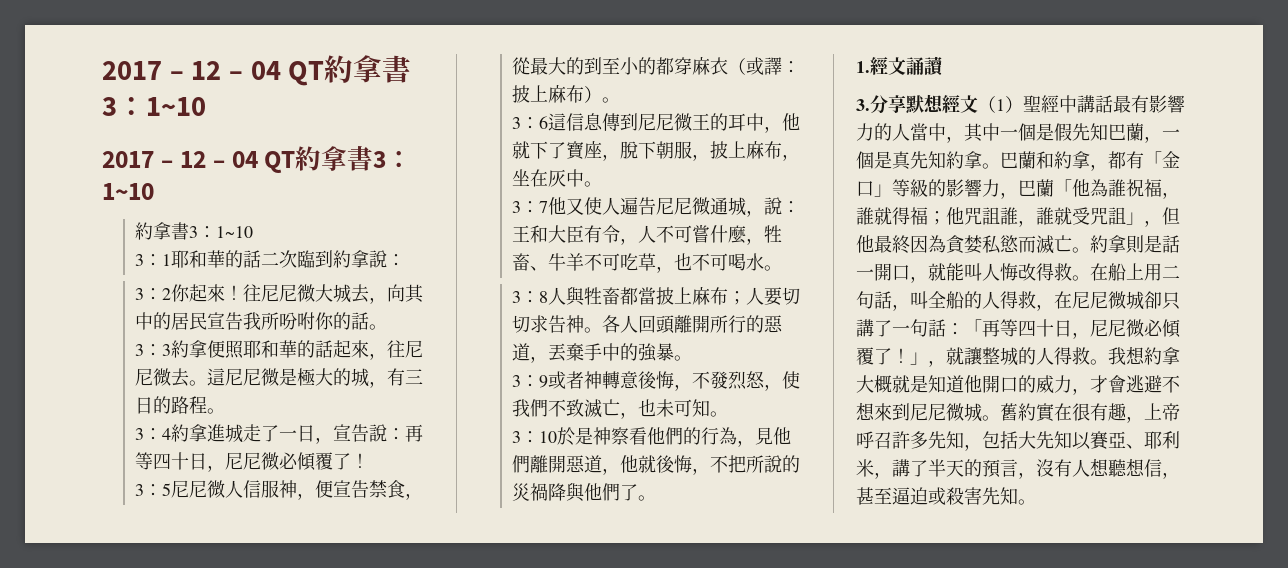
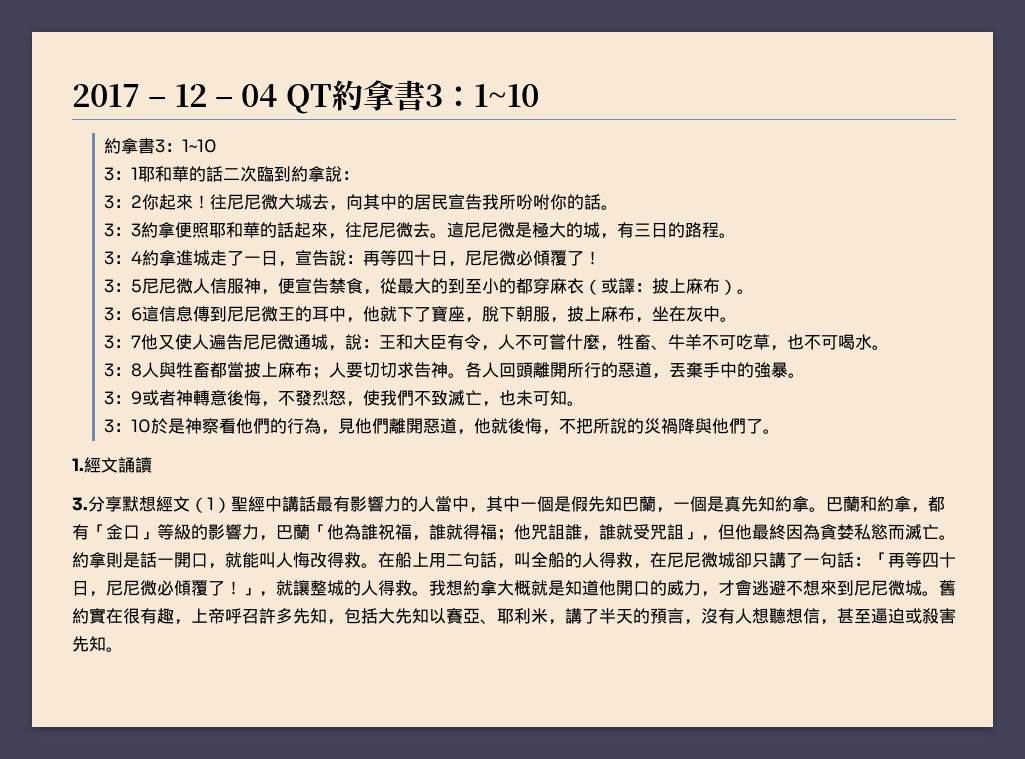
[102,146,413,173] [102,183,154,200] // 2017 – 12 – 04 QT約拿書3：1~10 -> (539, 95) none

